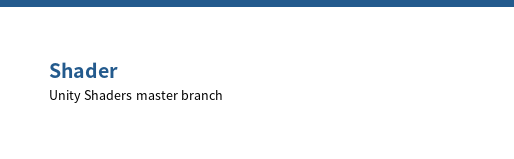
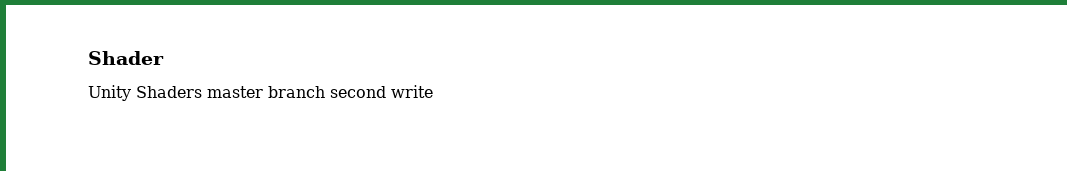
(224, 95) none -> [330,85,433,98] second write

